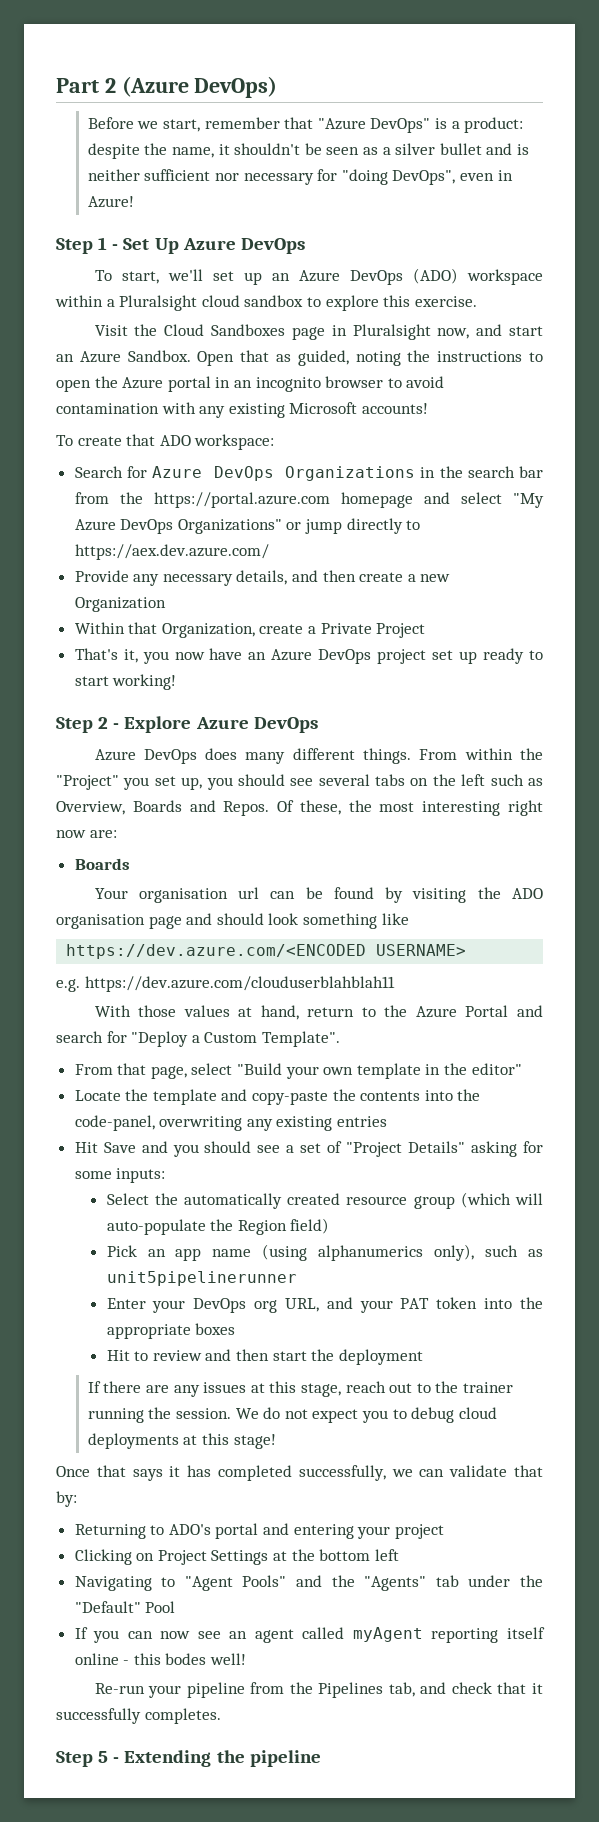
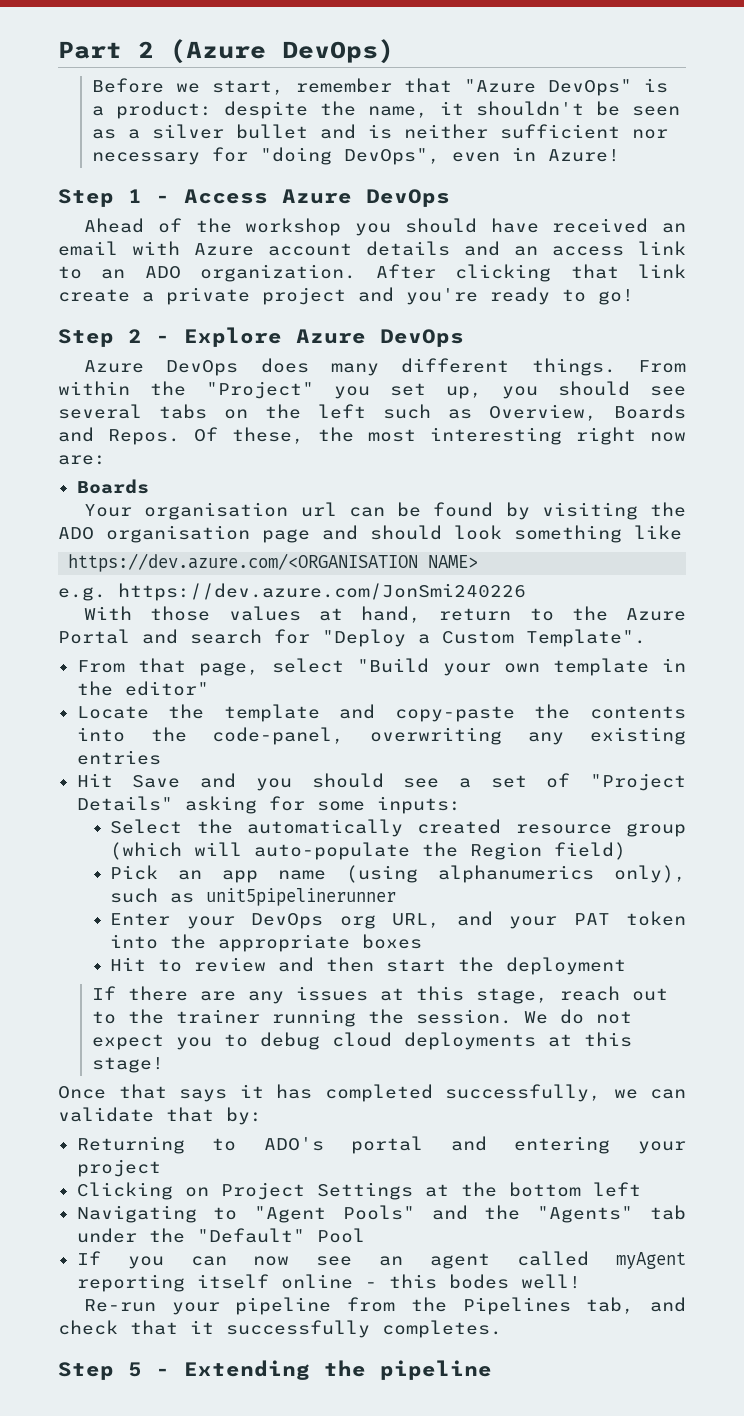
[123,238,305,254] [94,268,543,285] [55,295,477,311] [94,324,544,340] [56,350,543,366] [56,376,445,392] [56,402,428,418] [56,434,275,450] [74,466,543,481] [74,492,544,508] [74,518,421,534] [74,544,269,560] [74,570,451,586] [74,597,166,612] [74,622,426,638] [74,648,543,664] [74,674,177,690] Set Up Azure DevOps // To start, we'll set up an Azure DevOps (ADO) workspace within a Pluralsight cloud sandbox to explore this exercise. // Visit the Cloud Sandboxes page in Pluralsight now, and start an Azure Sandbox. Open that as guided, noting the instructions to open the Azure portal in an incognito browser to avoid contamination with any existing Microsoft accounts! // To create that ADO workspace: // Search for Azure DevOps Organizations in the search bar from the https://portal.azure.com homepage and select "My Azure DevOps Organizations" or jump directly to https://aex.dev.azure.com/ // Provide any necessary details, and then create a new Organization // Within that Organization, create a Private Project // That's it, you now have an Azure DevOps project set up ready to start working! -> [184,189,450,207] [84,218,686,236] [58,241,686,256] [58,264,686,282] [58,287,634,305] Access Azure DevOps // Ahead of the workshop you should have received an email with Azure account details and an access link to an ADO organization. After clicking that link create a private project and you're ready to go!
[66,944,467,959] https://dev.azure.com/<ENCODED USERNAME> -> [68,553,479,572] https://dev.azure.com/<ORGANISATION NAME>
[84,976,395,992] https://dev.azure.com/clouduserblahblah11 -> [118,583,526,601] https://dev.azure.com/JonSmi240226

